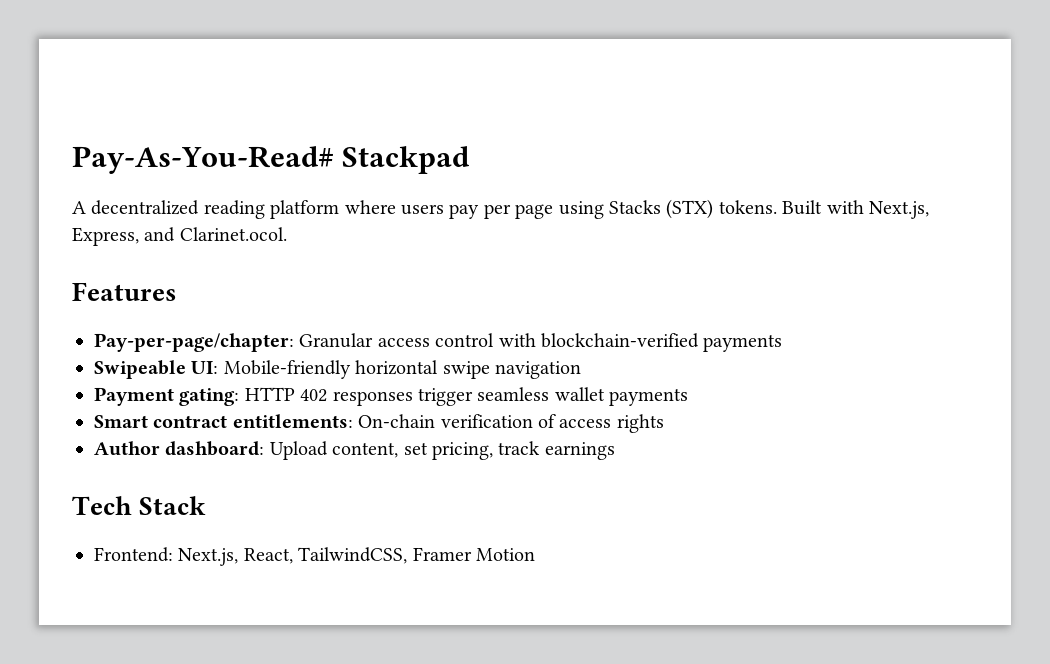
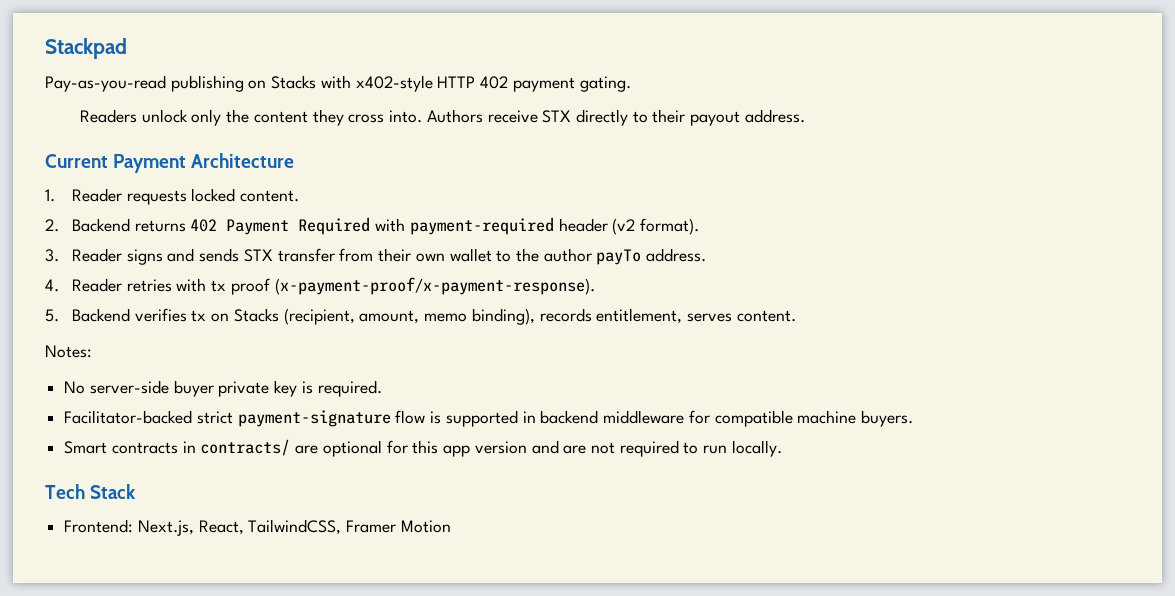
[72,146,334,174] Pay-As-You-Read# -> (45, 48) none
[72,199,929,219] [72,227,287,246] [72,282,177,301] [94,333,783,352] [94,360,581,379] [94,387,689,406] [94,414,664,433] [94,441,615,460] A decentralized reading platform where users pay per page using Stacks (STX) tokens. Built with Next.js, Express, and Clarinet.ocol. // Features // Pay-per-page/chapter: Granular access control with blockchain-verified payments // Swipeable UI: Mobile-friendly horizontal swipe navigation // Payment gating: HTTP 402 responses trigger seamless wallet payments // Smart contract entitlements: On-chain verification of access rights // Author dashboard: Upload content, set pricing, track earnings -> [45,75,631,92] [80,109,805,126] [45,153,295,173] [45,188,300,205] [45,217,700,235] [45,248,707,265] [45,277,595,295] [45,308,796,325] [45,345,92,358] [64,380,382,397] [64,410,913,427] [64,439,782,457] Pay-as-you-read publishing on Stacks with x402-style HTTP 402 payment gating. // Readers unlock only the content they cross into. Authors receive STX directly to their payout address. // Current Payment Architecture // 1. Reader requests locked content. // 2. Backend returns 402 Payment Required with payment-required header (v2 format). // 3. Reader signs and sends STX transfer from their own wallet to the author payTo address. // 4. Reader retries with tx proof (x-payment-proof/x-payment-response). // 5. Backend verifies tx on Stacks (recipient, amount, memo binding), records entitlement, serves content. // Notes: // No server-side buyer private key is required. // Facilitator-backed strict payment-signature flow is supported in backend middleware for compatible machine buyers. // Smart contracts in contracts/ are optional for this app version and are not required to run locally.

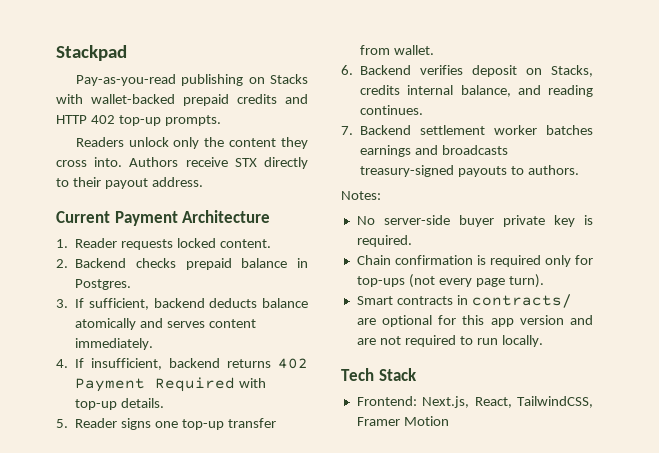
[355,75,631,92] x402-style HTTP 402 payment gating. -> [91,94,308,106] [56,115,221,126] wallet-backed prepaid credits and HTTP 402 top-up prompts.
(131, 225) none -> [135,258,308,270] [75,279,132,290] [56,298,308,310] [75,318,256,330] [75,338,154,350] [56,358,221,370] checks prepaid balance in Postgres. // 3. If sufficient, backend deducts balance atomically and serves content immediately. // 4. If insufficient, backend
[409,217,700,235] [45,248,707,265] [45,277,595,295] [45,308,796,325] payment-required header (v2 format). // 3. Reader signs and sends STX transfer from their own wallet to the author payTo address. // 4. Reader retries with tx proof (x-payment-proof/x-payment-response). // 5. Backend verifies tx on Stacks (recipient, amount, memo binding), records entitlement, serves content. -> [75,398,165,410] [56,418,276,430] [360,45,435,55] [341,65,593,77] [360,85,593,97] [360,105,424,115] [341,125,593,135] [360,145,509,157] [360,165,579,177] top-up details. // 5. Reader signs one top-up transfer from wallet. // 6. Backend verifies deposit on Stacks, credits internal balance, and reading continues. // 7. Backend settlement worker batches earnings and broadcasts treasury-signed payouts to authors.
[64,410,913,427] Facilitator-backed strict payment-signature flow is supported in backend middleware for compatible machine buyers. -> [356,255,593,267] [356,274,544,288] Chain confirmation is required only for top-ups (not every page turn).

